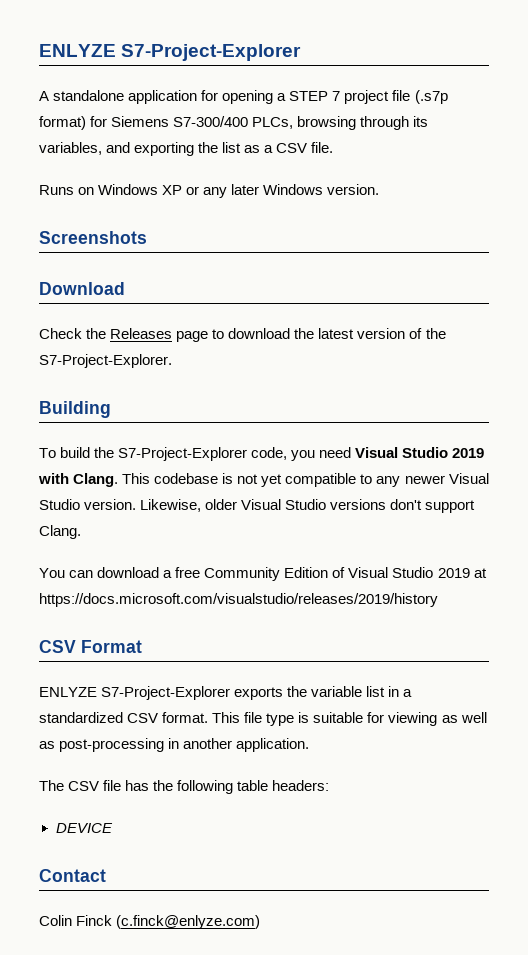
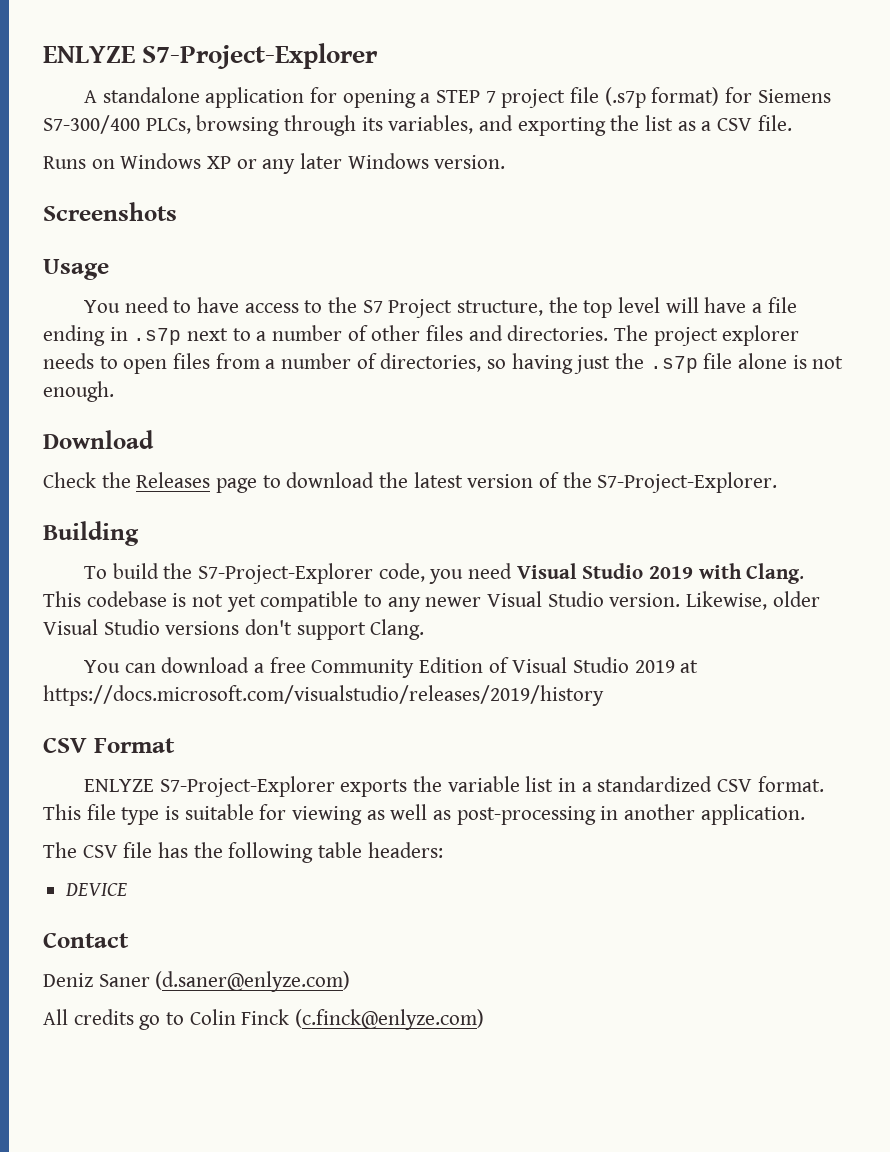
(147, 237) none -> [43,259,109,280] [84,297,797,318] [43,325,800,346] [43,353,844,374] [43,381,114,402] // Usage // You need to have access to the S7 Project structure, the top level will have a file ending in .s7p next to a number of other files and directories. The project explorer needs to open files from a number of directories, so having just the .s7p file alone is not enough.
(106, 875) none -> [43,971,351,992] [43,1009,185,1030] Deniz Saner (d.saner@enlyze.com) // All credits go to

